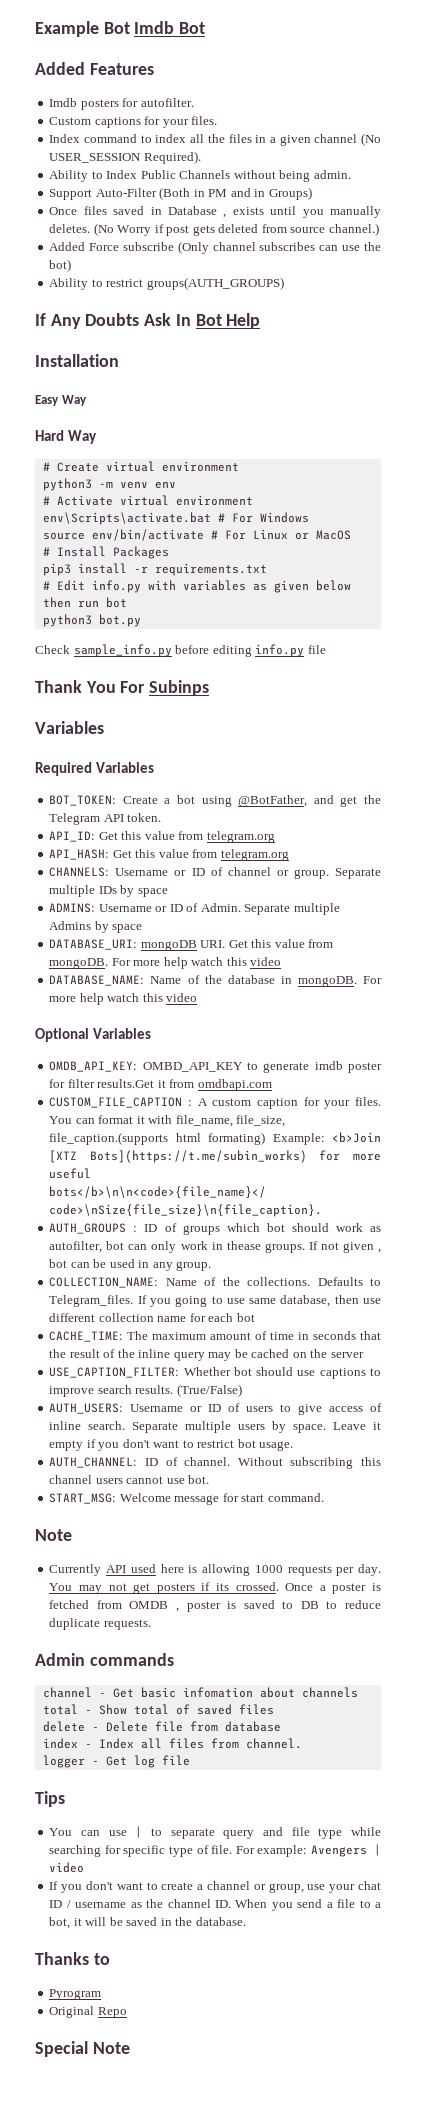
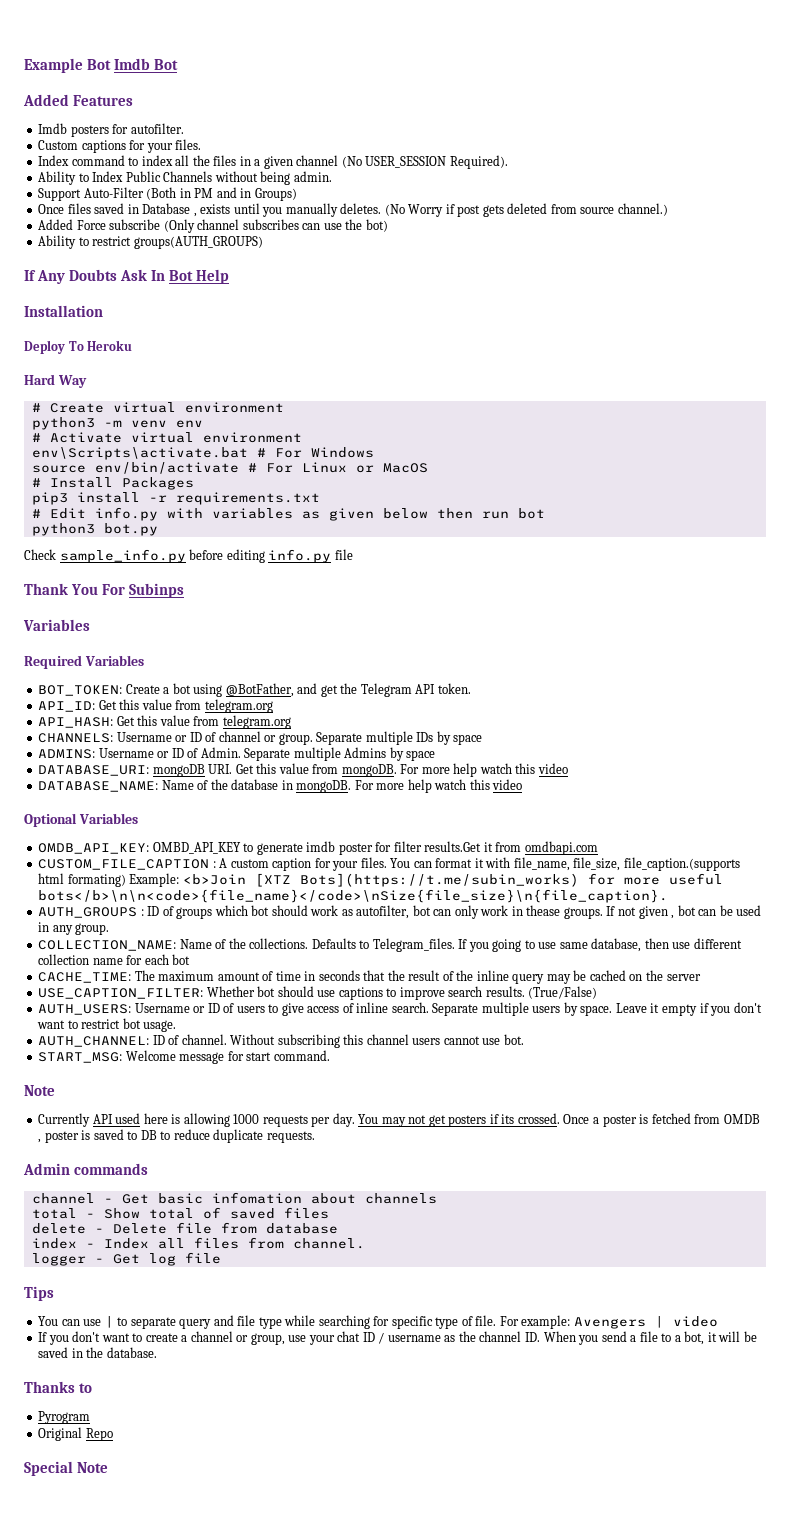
[35,395,87,406] Easy Way -> [24,340,133,354] Deploy To Heroku

